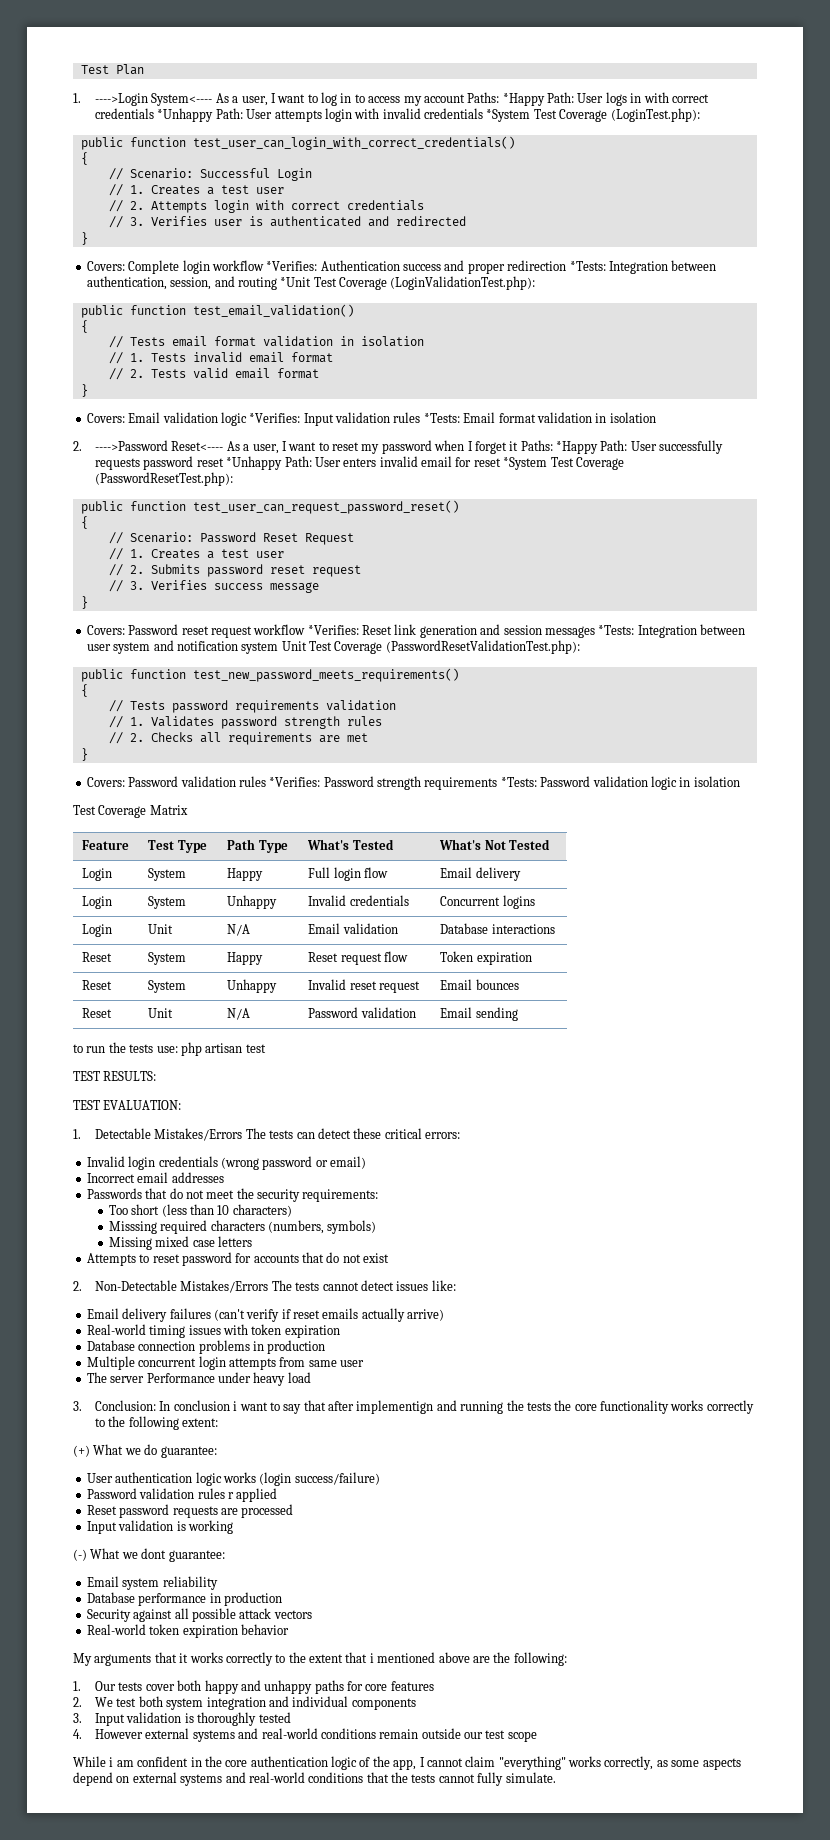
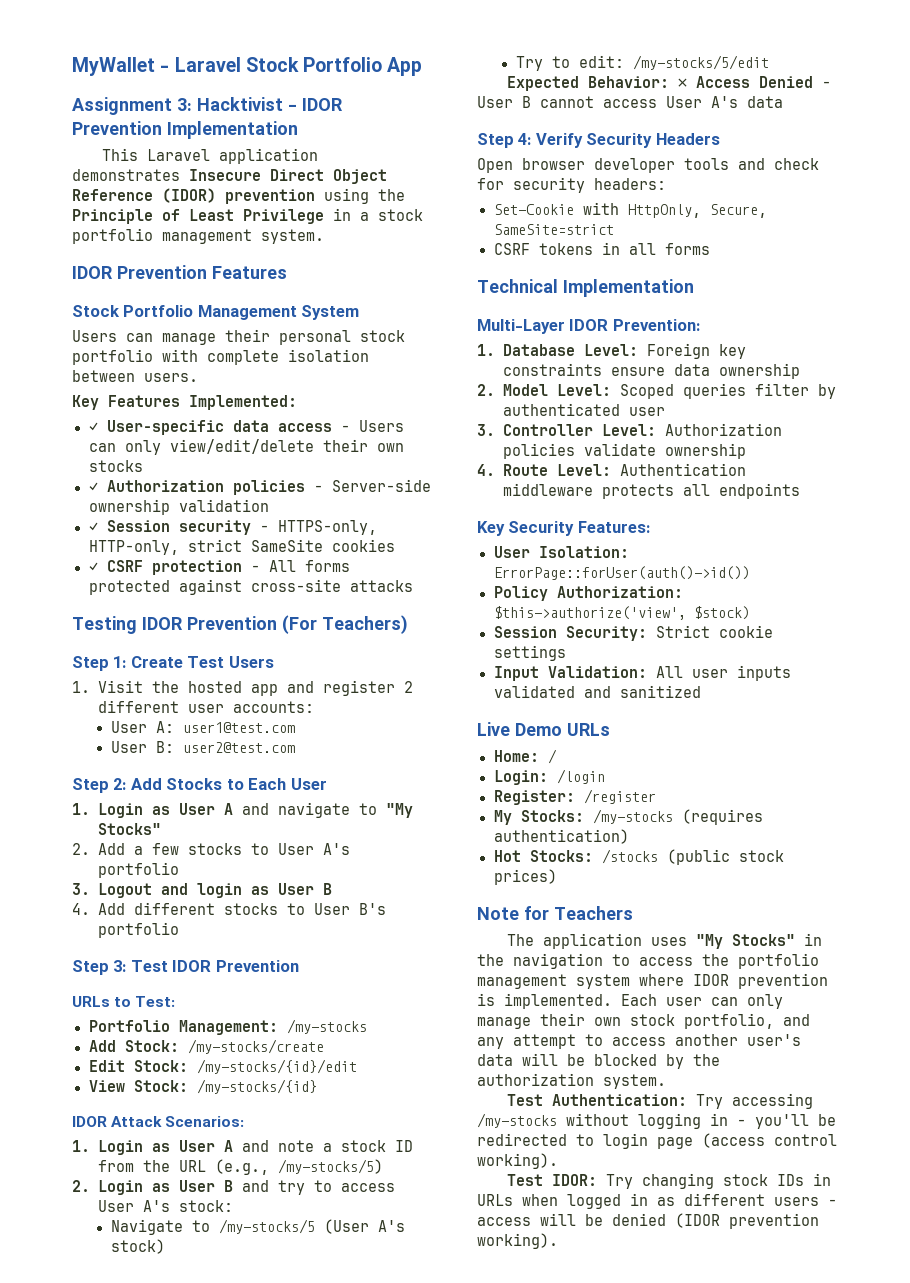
[80,64,144,75] [73,92,709,106] [95,108,700,122] [80,136,515,150] [80,152,88,165] [108,168,312,181] [108,184,284,196] [108,200,424,213] [108,216,466,228] [80,232,88,245] [86,260,717,274] [86,276,536,290] [80,304,354,318] [80,320,88,333] [108,336,424,348] [108,352,333,364] [108,368,319,380] [80,384,88,397] [86,412,656,426] [73,440,724,454] [95,456,624,470] [95,472,234,486] [80,500,459,514] [80,516,88,529] [108,532,354,545] [108,548,284,560] [108,564,361,577] [108,580,319,593] [80,596,88,609] [86,624,745,638] [86,640,580,654] [80,668,459,682] [80,684,88,697] [108,700,396,713] [108,716,382,729] [108,732,368,745] [80,748,88,761] [86,776,740,790] [73,805,188,818] [82,840,130,850] [148,840,207,853] [227,839,288,853] [307,839,394,850] [439,839,550,850] [82,868,113,881] [148,868,187,881] [227,868,264,881] [308,867,388,881] [440,867,521,881] [82,896,113,909] [148,896,187,909] [227,895,278,909] [308,895,409,906] [440,895,535,909] [82,924,113,937] [148,924,174,934] [227,924,251,936] [308,923,398,934] [440,923,555,934] [82,952,113,962] [148,952,187,965] [227,952,264,965] [308,951,408,965] [440,951,532,965] [82,980,113,990] [148,980,187,993] [227,979,278,993] [308,979,420,993] [440,979,519,990] [82,1008,113,1018] [148,1008,174,1018] [227,1008,251,1020] [308,1007,416,1018] [440,1007,518,1021] [73,1042,266,1056] [73,1071,157,1081] [73,1100,182,1110] [73,1128,461,1141] [86,1156,366,1170] [86,1172,224,1183] [86,1188,379,1202] [108,1204,292,1217] [108,1220,377,1234] [108,1236,252,1250] [86,1252,390,1266] [73,1280,456,1293] [86,1308,445,1322] [86,1324,340,1338] [86,1340,326,1354] [86,1356,364,1370] [86,1372,311,1386] [73,1400,754,1414] [95,1416,219,1430] [73,1444,217,1458] [86,1472,380,1486] [86,1488,278,1502] [86,1504,294,1518] [86,1520,233,1534] [73,1548,225,1562] [86,1576,218,1590] [86,1592,282,1606] [86,1608,312,1622] [86,1624,289,1638] [73,1652,567,1666] [73,1680,434,1694] [73,1696,416,1710] [73,1712,291,1726] [73,1728,537,1742] [73,1756,741,1770] [73,1772,556,1786] Test Plan // 1. ---->Login System<---- As a user, I want to log in to access my account Paths: *Happy Path: User logs in with correct credentials *Unhappy Path: User attempts login with invalid credentials *System Test Coverage (LoginTest.php): // public function test_user_can_login_with_correct_credentials() // { // // Scenario: Successful Login // // 1. Creates a test user // // 2. Attempts login with correct credentials // // 3. Verifies user is authenticated and redirected // } // Covers: Complete login workflow *Verifies: Authentication success and proper redirection *Tests: Integration between authentication, session, and routing *Unit Test Coverage (LoginValidationTest.php): // public function test_email_validation() // { // // Tests email format validation in isolation // // 1. Tests invalid email format // // 2. Tests valid email format // } // Covers: Email validation logic *Verifies: Input validation rules *Tests: Email format validation in isolation // 2. ---->Password Reset<---- As a user, I want to reset my password when I forget it Paths: *Happy Path: User successfully requests password reset *Unhappy Path: User enters invalid email for reset *System Test Coverage (PasswordResetTest.php): // public function test_user_can_request_password_reset() // { // // Scenario: Password Reset Request // // 1. Creates a test user // // 2. Submits password reset request // // 3. Verifies success message // } // Covers: Password reset request workflow *Verifies: Reset link generation and session messages *Tests: Integration between user system and notification system Unit Test Coverage (PasswordResetValidationTest.php): // public function test_new_password_meets_requirements() // { // // Tests password requirements validation // // 1. Validates password strength rules // // 2. Checks all requirements are met // } // Covers: Password validation rules *Verifies: Password strength requirements *Tests: Password validation logic in isolation // Test Coverage Matrix // Feature | Test Type | Path Type | What's Tested | What's Not Tested // Login | System | Happy | Full login flow | Email delivery // Login | System | Unhappy | Invalid credentials | Concurrent logins // Login | Unit | N/A | Email validation | Database interactions // Reset | System | Happy | Reset request flow | Token expiration // Reset | System | Unhappy | Invalid reset request | Email bounces // Reset | Unit | N/A | Password validation | Email sending // to run the tests use: php artisan test // TEST RESULTS: // TEST EVALUATION: // 1. Detectable Mistakes/Errors The tests can detect these critical errors: // Invalid login credentials (wrong password or email) // Incorrect email addresses // Passwords that do not meet the security requirements: // Too short (less than 10 characters) // Misssing required characters (numbers, symbols) // Missing mixed case letters // Attempts to reset password for accounts that do not exist // 2. Non-Detectable Mistakes/Errors The tests cannot detect issues like: // Email delivery failures (can't verify if reset emails actually arrive) // Real-world timing issues with token expiration // Database connection problems in production // Multiple concurrent login attempts from same user // The server Performance under heavy load // 3. Conclusion: In conclusion i want to say that after implementign and running the tests the core functionality works correctly to the following extent: // (+) What we do guarantee: // User authentication logic works (login success/failure) // Password validation rules r applied // Reset password requests are processed // Input validation is working // (-) What we dont guarantee: // Email system reliability // Database performance in production // Security against all possible attack vectors // Real-world token expiration behavior // My arguments that it works correctly to the extent that i mentioned above are the following: // 1. Our tests cover both happy and unhappy paths for core features // 2. We test both system integration and individual components // 3. Input validation is thoroughly tested // 4. However external systems and real-world conditions remain outside our test scope // While i am confident in the core authentication logic of the app, I cannot claim "everything" works correctly, as some aspects depend on external systems and real-world conditions that the tests cannot fully simulate. -> [72,57,423,76] [72,97,343,115] [72,121,298,139] [102,148,319,164] [72,169,387,184] [72,188,405,204] [72,208,423,224] [72,228,324,244] [72,265,287,279] [72,305,360,320] [72,329,405,345] [72,349,369,365] [72,370,198,382] [72,395,297,410] [88,420,404,435] [88,439,404,455] [88,460,143,472] [88,479,431,495] [88,499,269,515] [88,520,377,535] [88,539,395,555] [88,560,350,575] [88,579,413,595] [72,615,408,634] [72,656,274,671] [72,680,413,696] [97,700,314,713] [110,721,295,733] [110,741,295,753] [72,778,327,793] [72,802,413,818] [97,823,161,835] [72,843,350,855] [97,862,179,878] [72,883,332,898] [72,902,386,915] [97,922,179,938] [72,960,299,975] [72,996,176,1007] [88,1019,367,1035] [88,1039,324,1054] [88,1059,357,1074] [88,1079,317,1094] [72,1116,245,1127] [72,1140,413,1155] [97,1159,383,1175] [72,1180,395,1195] [97,1200,233,1212] [110,1219,405,1235] [110,1239,165,1254] [515,55,769,71] [507,76,832,91] [477,96,783,108] [477,133,720,148] [477,158,819,173] [477,177,666,193] [493,202,767,218] [493,224,614,235] [493,242,710,255] [477,279,694,297] [477,319,700,334] [477,343,746,359] [502,363,800,379] [477,383,836,399] [502,403,665,416] [477,423,782,436] [502,443,746,459] [477,463,746,476] [502,483,800,499] [477,521,650,536] [493,546,629,558] [493,566,750,580] [493,586,683,601] [493,606,750,620] [493,625,773,641] [493,645,566,661] [493,665,791,681] [493,685,701,698] [477,722,610,736] [493,749,557,764] [493,769,605,785] [493,789,656,805] [493,809,763,825] [493,829,629,844] [493,849,784,865] [493,869,557,885] [477,906,633,920] [507,933,823,949] [477,953,819,969] [477,973,828,989] [477,993,783,1009] [477,1013,810,1029] [477,1034,801,1049] [477,1053,720,1069] [477,1073,666,1089] [507,1093,814,1109] [477,1113,836,1129] [477,1133,837,1149] [477,1153,558,1169] [507,1173,832,1189] [477,1193,837,1209] [477,1213,819,1229] [477,1233,558,1249] MyWallet - Laravel Stock Portfolio App // Assignment 3: Hacktivist - IDOR Prevention Implementation // This Laravel application demonstrates Insecure Direct Object Reference (IDOR) prevention using the Principle of Least Privilege in a stock portfolio management system. // IDOR Prevention Features // Stock Portfolio Management System // Users can manage their personal stock portfolio with complete isolation between users. // Key Features Implemented: // ✓ User-specific data access - Users can only view/edit/delete their own stocks // ✓ Authorization policies - Server-side ownership validation // ✓ Session security - HTTPS-only, HTTP-only, strict SameSite cookies // ✓ CSRF protection - All forms protected against cross-site attacks // Testing IDOR Prevention (For Teachers) // Step 1: Create Test Users // 1. Visit the hosted app and register 2 different user accounts: // User A: user1@test.com // User B: user2@test.com // Step 2: Add Stocks to Each User // 1. Login as User A and navigate to "My Stocks" // 2. Add a few stocks to User A's portfolio // 3. Logout and login as User B // 4. Add different stocks to User B's portfolio // Step 3: Test IDOR Prevention // URLs to Test: // Portfolio Management: /my-stocks // Add Stock: /my-stocks/create // Edit Stock: /my-stocks/{id}/edit // View Stock: /my-stocks/{id} // IDOR Attack Scenarios: // 1. Login as User A and note a stock ID from the URL (e.g., /my-stocks/5) // 2. Login as User B and try to access User A's stock: // Navigate to /my-stocks/5 (User A's stock) // Try to edit: /my-stocks/5/edit // Expected Behavior: ✗ Access Denied - User B cannot access User A's data // Step 4: Verify Security Headers // Open browser developer tools and check for security headers: // Set-Cookie with HttpOnly, Secure, SameSite=strict // CSRF tokens in all forms // Technical Implementation // Multi-Layer IDOR Prevention: // 1. Database Level: Foreign key constraints ensure data ownership // 2. Model Level: Scoped queries filter by authenticated user // 3. Controller Level: Authorization policies validate ownership // 4. Route Level: Authentication middleware protects all endpoints // Key Security Features: // User Isolation: ErrorPage::forUser(auth()->id()) // Policy Authorization: $this->authorize('view', $stock) // Session Security: Strict cookie settings // Input Validation: All user inputs validated and sanitized // Live Demo URLs // Home: / // Login: /login // Register: /register // My Stocks: /my-stocks (requires authentication) // Hot Stocks: /stocks (public stock prices) // Note for Teachers // The application uses "My Stocks" in the navigation to access the portfolio management system where IDOR prevention is implemented. Each user can only manage their own stock portfolio, and any attempt to access another user's data will be blocked by the authorization system. // Test Authentication: Try accessing /my-stocks without logging in - you'll be redirected to login page (access control working). // Test IDOR: Try changing stock IDs in URLs when logged in as different users - access will be denied (IDOR prevention working).

